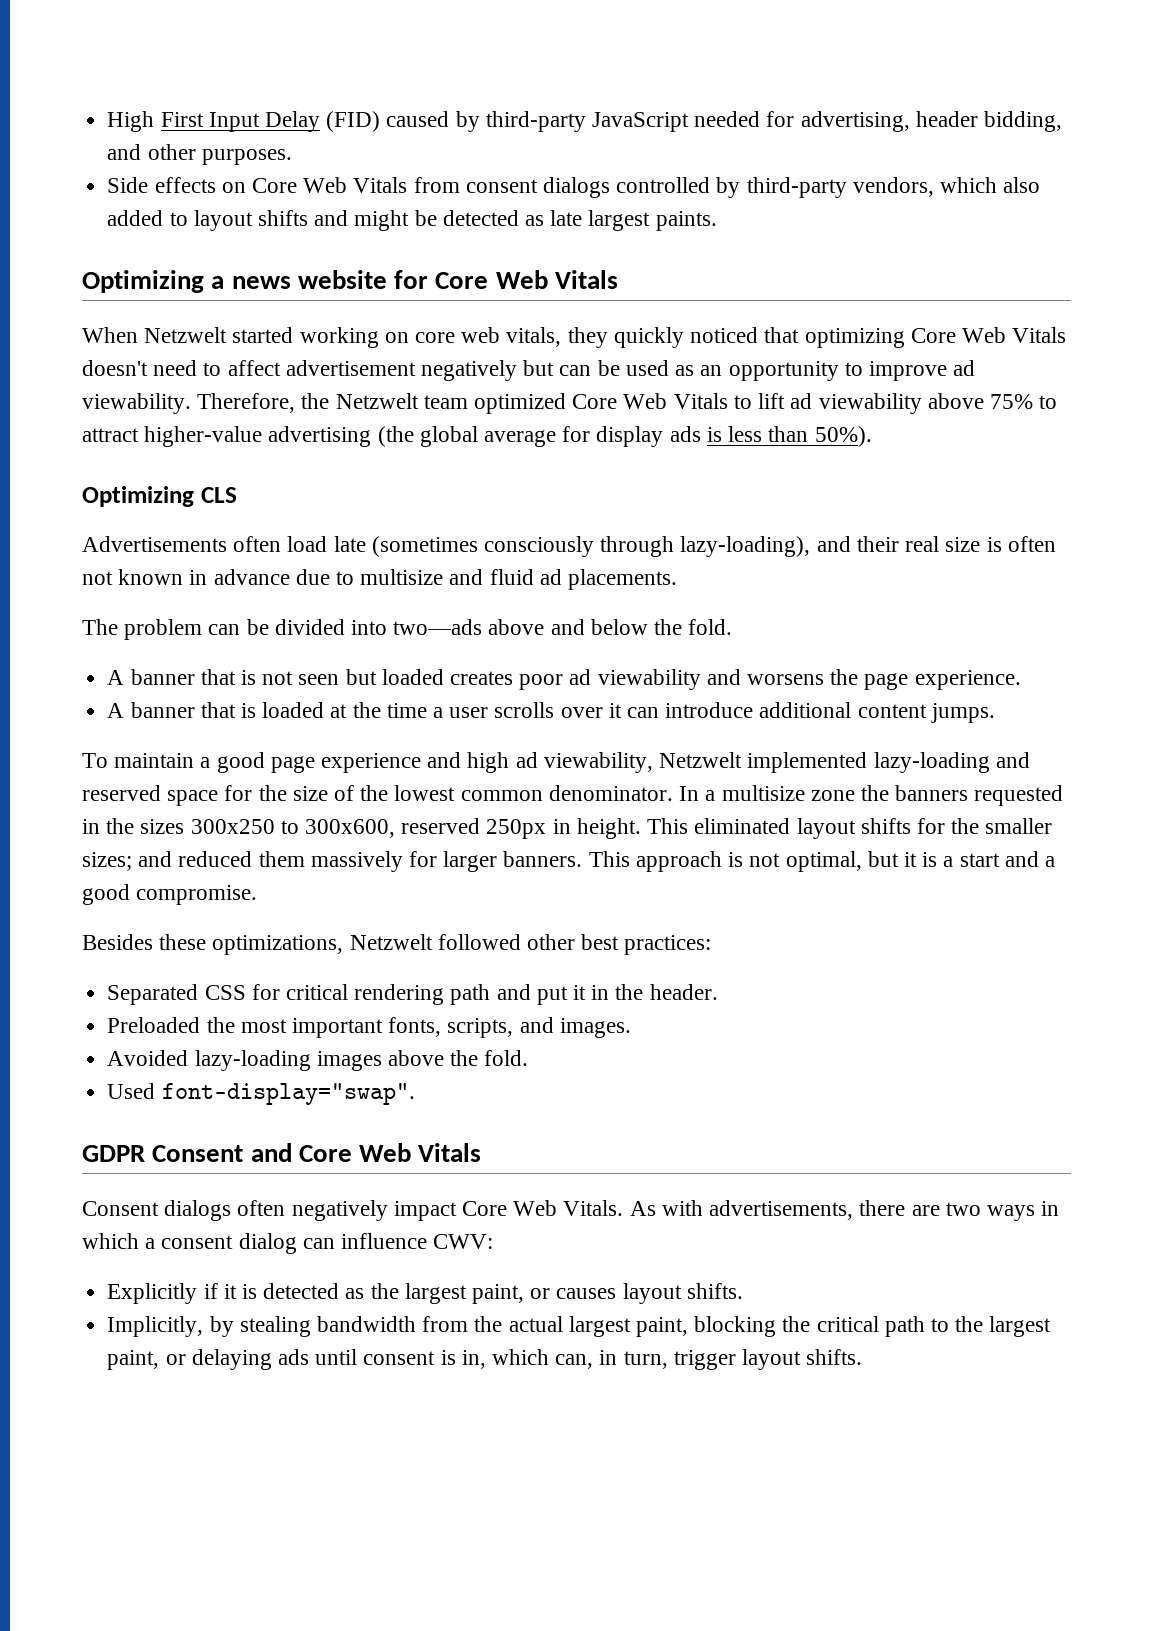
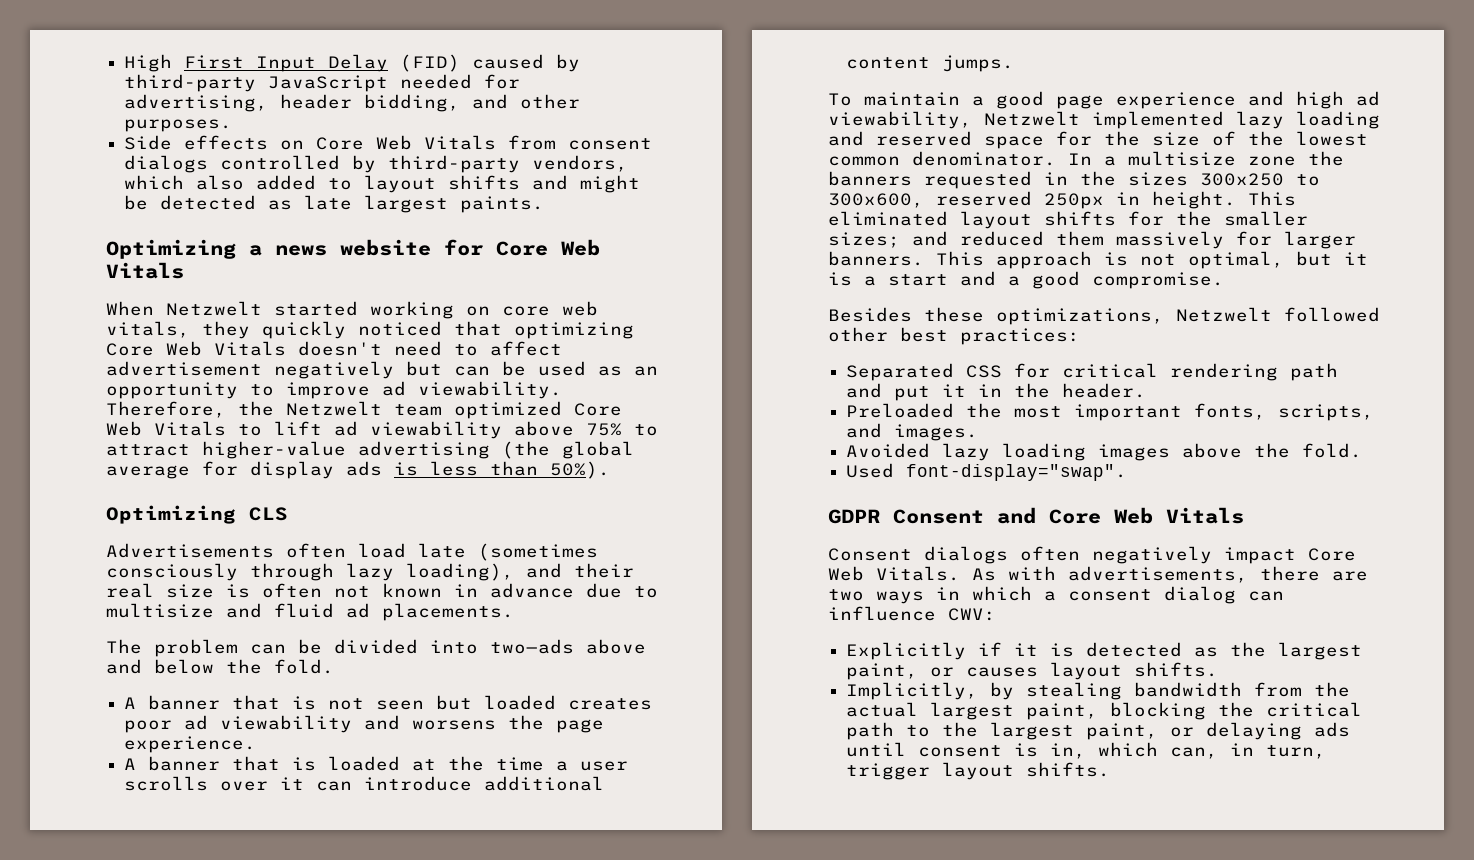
[680,536,811,557] lazy-loading), -> [346,563,514,581] lazy loading),
[873,752,990,773] lazy-loading -> [1236,111,1380,129] lazy loading
[194,1050,311,1071] lazy-loading -> [942,443,1087,461] lazy loading

